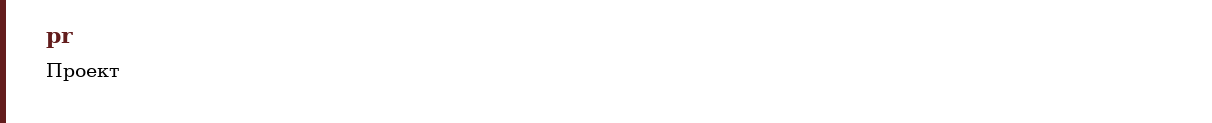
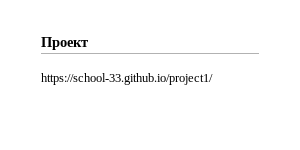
[46,32,73,48] [46,63,120,81] pr // Проект -> [41,37,88,50] [41,73,213,85] Проект // https://school-33.github.io/project1/

